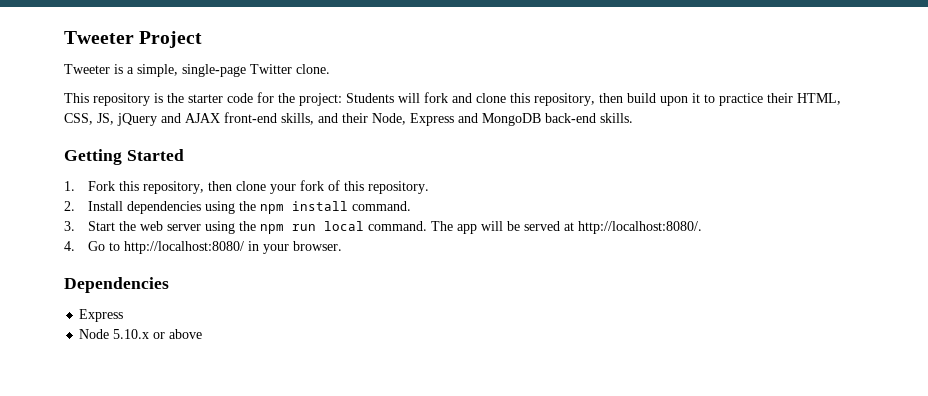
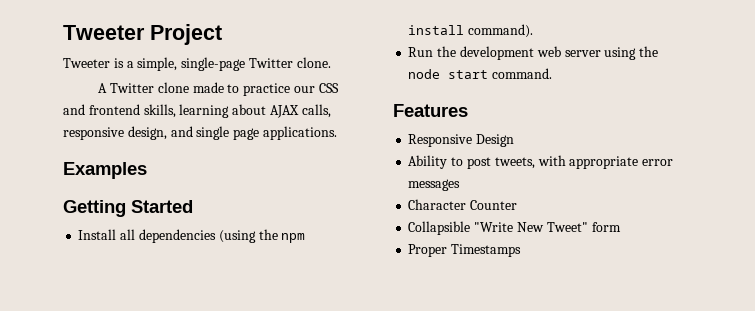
[64,92,841,106] [64,112,633,126] [64,149,184,165] [64,180,429,194] [64,201,411,214] [64,221,702,234] [64,241,342,254] [64,277,169,293] [79,309,124,322] [79,329,203,339] This repository is the starter code for the project: Students will fork and clone this repository, then build upon it to practice their HTML, CSS, JS, jQuery and AJAX front-end skills, and their Node, Express and MongoDB back-end skills. // Getting Started // 1. Fork this repository, then clone your fork of this repository. // 2. Install dependencies using the npm install command. // 3. Start the web server using the npm run local command. The app will be served at http://localhost:8080/. // 4. Go to http://localhost:8080/ in your browser. // Dependencies // Express // Node 5.10.x or above -> [98,82,339,96] [63,104,331,118] [63,126,337,140] [63,162,147,179] [63,200,193,217] [78,229,306,243] [408,24,534,38] [408,46,659,60] [408,68,553,79] [393,104,468,117] [408,134,515,147] [408,155,674,169] [408,179,461,191] [408,199,518,210] [408,221,621,235] [408,244,522,257] A Twitter clone made to practice our CSS and frontend skills, learning about AJAX calls, responsive design, and single page applications. // Examples // Getting Started // Install all dependencies (using the npm install command). // Run the development web server using the node start command. // Features // Responsive Design // Ability to post tweets, with appropriate error messages // Character Counter // Collapsible "Write New Tweet" form // Proper Timestamps

